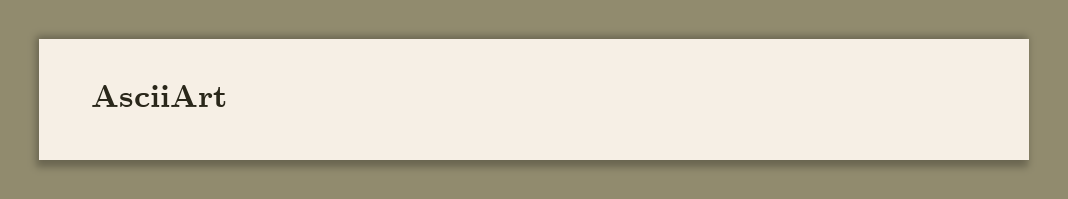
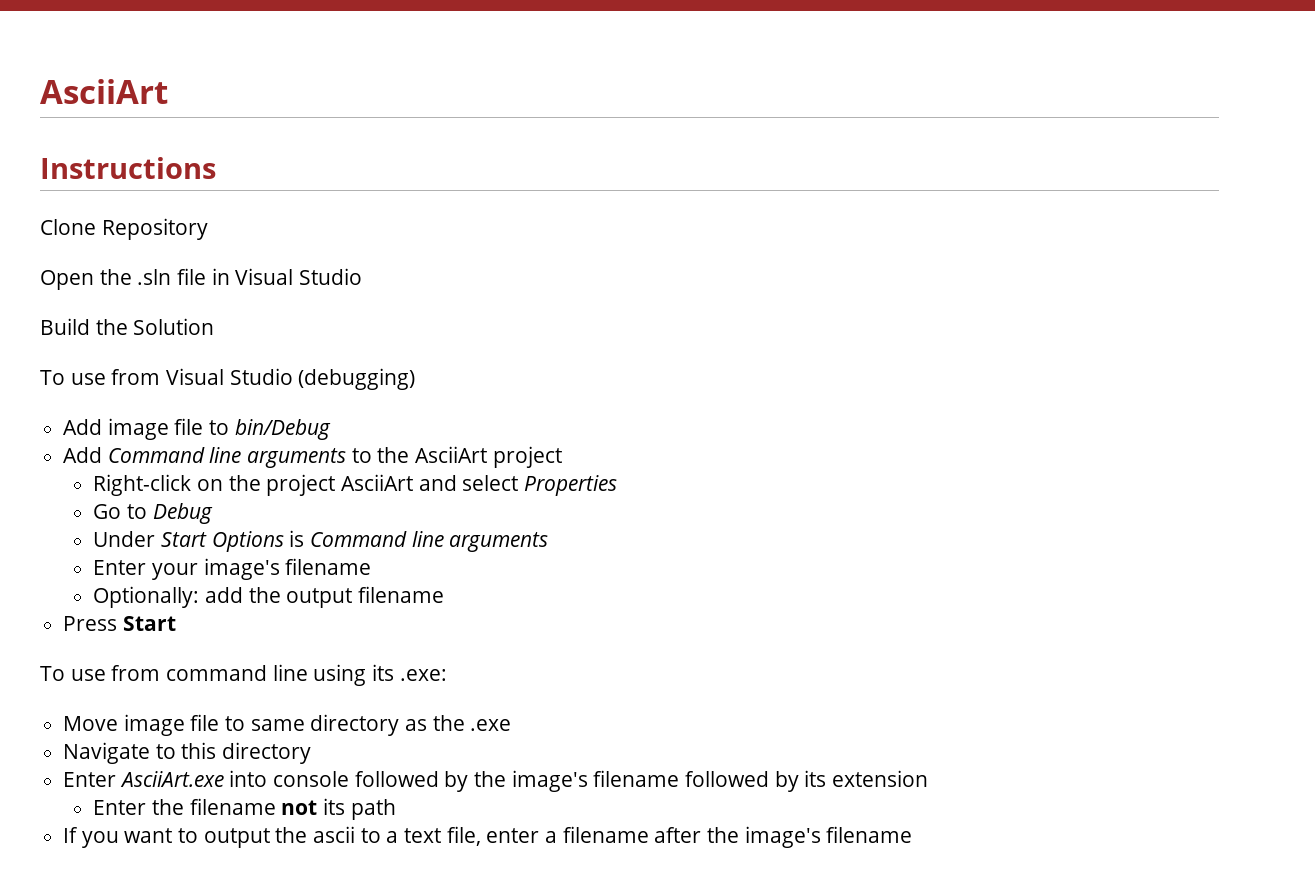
[91,85,227,107] AsciiArt -> [40,79,168,104] [40,157,216,179] [40,218,208,240] [40,268,363,290] [40,318,215,335] [40,368,416,390] [63,418,331,440] [63,446,562,468] [93,474,618,496] [93,503,213,524] [93,530,549,552] [93,558,372,580] [93,586,444,608] [63,616,176,631] [40,664,447,686] [63,714,512,736] [63,742,312,764] [63,770,929,792] [93,798,396,820] [63,826,913,848] AsciiArt // Instructions // Clone Repository // Open the .sln file in Visual Studio // Build the Solution // To use from Visual Studio (debugging) // Add image file to bin/Debug // Add Command line arguments to the AsciiArt project // Right-click on the project AsciiArt and select Properties // Go to Debug // Under Start Options is Command line arguments // Enter your image's filename // Optionally: add the output filename // Press Start // To use from command line using its .exe: // Move image file to same directory as the .exe // Navigate to this directory // Enter AsciiArt.exe into console followed by the image's filename followed by its extension // Enter the filename not its path // If you want to output the ascii to a text file, enter a filename after the image's filename

